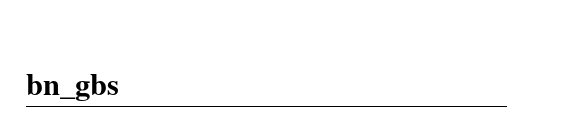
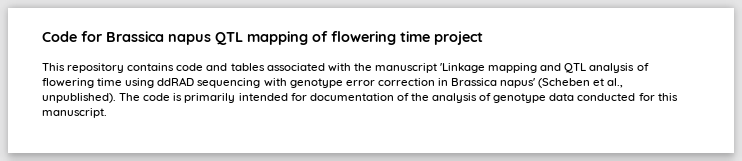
[26,74,119,101] bn_gbs -> [42,31,483,45] [42,63,649,73] [42,77,624,88] [42,93,678,103] [42,108,107,118] Code for Brassica napus QTL mapping of flowering time project // This repository contains code and tables associated with the manuscript 'Linkage mapping and QTL analysis of flowering time using ddRAD sequencing with genotype error correction in Brassica napus' (Scheben et al., unpublished). The code is primarily intended for documentation of the analysis of genotype data conducted for this manuscript.

